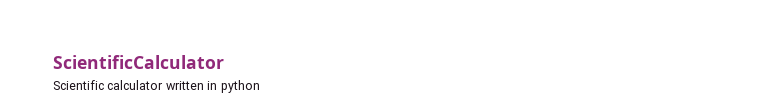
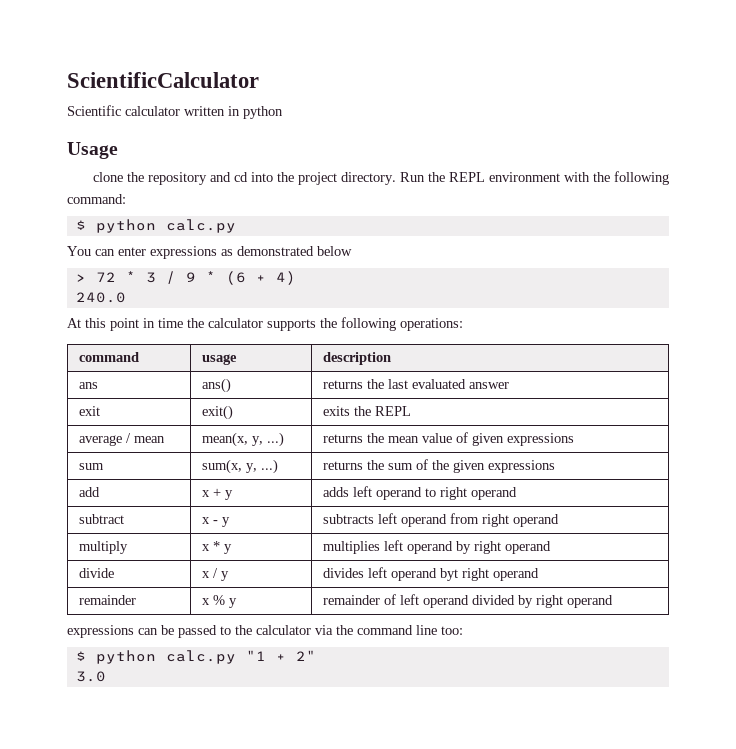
(260, 86) none -> [67,142,118,159] [92,171,669,185] [67,194,126,204] [75,219,236,233] [67,246,352,259] [75,271,296,285] [75,292,126,303] [67,317,463,331] [78,352,139,362] [201,354,237,365] [322,352,391,365] [78,382,98,389] [201,378,231,393] [322,379,509,389] [78,406,100,416] [201,405,233,420] [322,406,411,416] [78,433,165,446] [201,432,284,447] [322,432,574,446] [78,463,104,470] [201,459,278,474] [322,459,555,473] [78,487,100,497] [201,488,233,500] [322,486,517,500] [78,514,124,524] [201,517,230,527] [322,513,559,527] [78,541,128,554] [201,541,232,554] [322,540,551,554] [78,568,114,578] [201,568,229,581] [322,567,539,581] [78,595,136,605] [201,595,237,608] [322,594,613,608] [67,625,463,638] [75,650,316,664] [75,671,106,682] // Usage // clone the repository and cd into the project directory. Run the REPL environment with the following command: // $ python calc.py // You can enter expressions as demonstrated below // > 72 * 3 / 9 * (6 + 4) // 240.0 // At this point in time the calculator supports the following operations: // command | usage | description // ans | ans() | returns the last evaluated answer // exit | exit() | exits the REPL // average / mean | mean(x, y, ...) | returns the mean value of given expressions // sum | sum(x, y, ...) | returns the sum of the given expressions // add | x + y | adds left operand to right operand // subtract | x - y | subtracts left operand from right operand // multiply | x * y | multiplies left operand by right operand // divide | x / y | divides left operand byt right operand // remainder | x % y | remainder of left operand divided by right operand // expressions can be passed to the calculator via the command line too: // $ python calc.py "1 + 2" // 3.0

